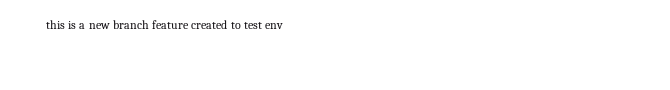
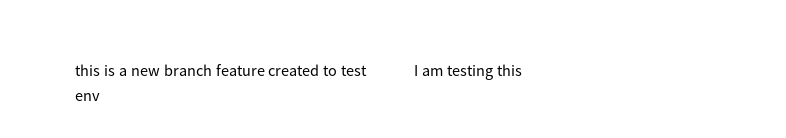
(284, 26) none -> [414,64,522,80] // I am testing this

